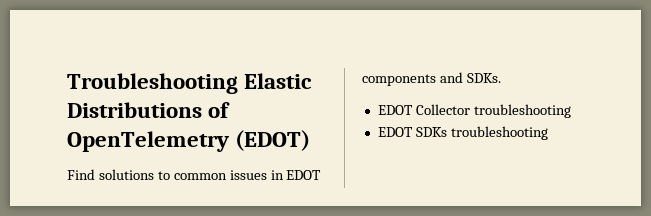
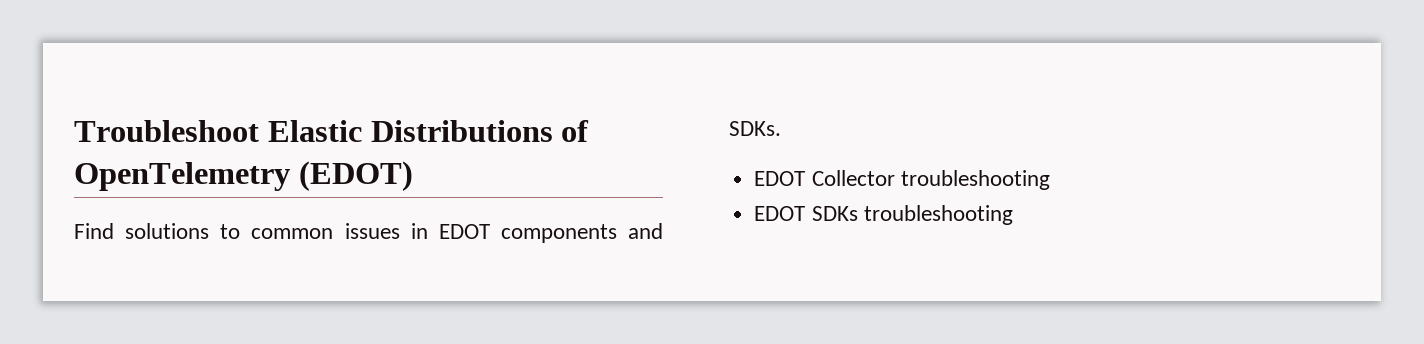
[67,73,238,94] Troubleshooting -> [74,120,259,142] Troubleshoot

